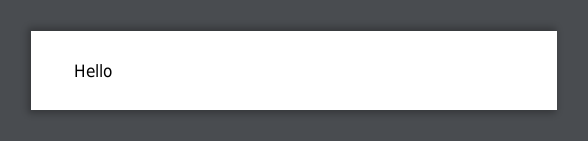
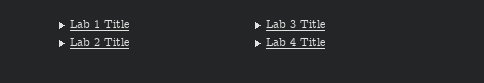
[74,64,112,78] Hello -> [69,20,129,28] [69,38,129,46] [265,20,325,28] [265,38,325,46] Lab 1 Title // Lab 2 Title // Lab 3 Title // Lab 4 Title

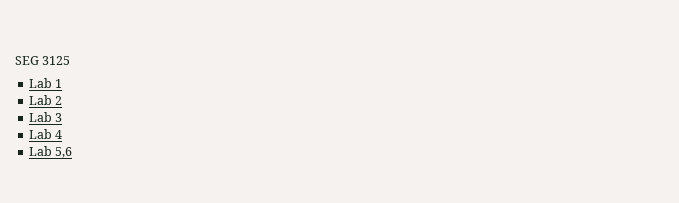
(69, 24) none -> [15,56,71,65] SEG 3125 //
[103,20,129,28] Title -> (63, 83) none
[103,38,129,46] Title -> (63, 100) none
[299,20,325,28] Title -> (63, 117) none
[299,38,325,46] Title -> [28,146,73,158] // Lab 5,6

